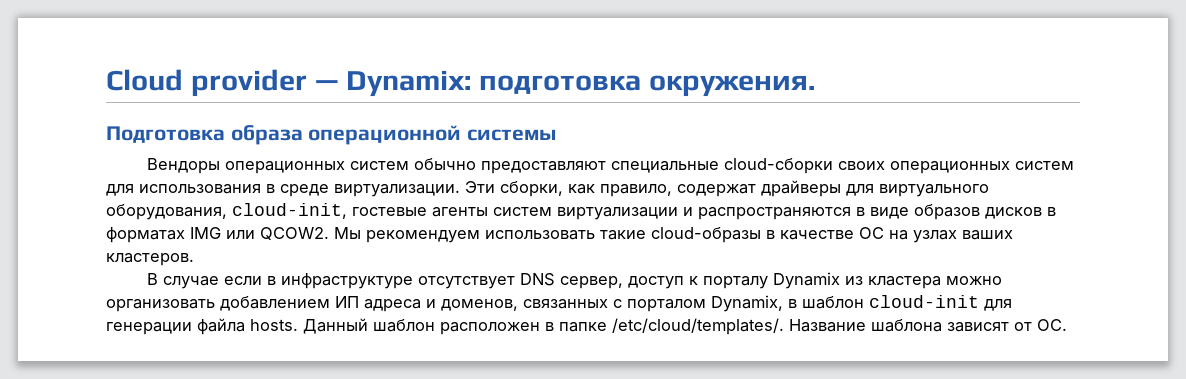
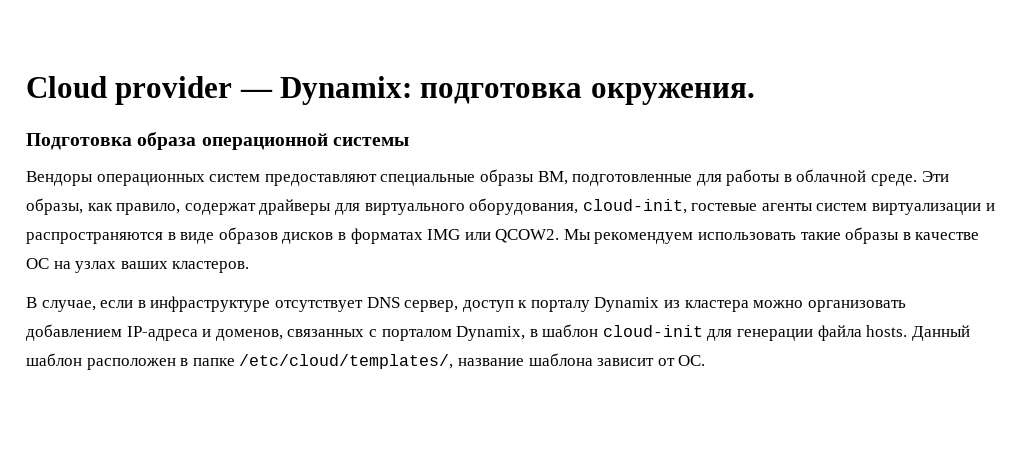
[414,158,477,170] обычно -> (261, 178) none
[724,158,1075,174] [106,181,563,197] cloud-сборки своих операционных систем для использования в среде виртуализации. Эти сборки, -> [479,169,949,186] [26,198,83,215] образы ВМ, подготовленные для работы в облачной среде. Эти образы,
[651,227,761,243] cloud-образы -> [845,227,900,244] образы
[163,276,220,289] случае -> [41,300,96,312] случае,
[335,296,421,312] ИП адреса -> [126,326,198,341] IP-адреса
[612,318,1009,335] /etc/cloud/templates/. Название шаблона зависят -> [239,353,655,369] /etc/cloud/templates/, название шаблона зависит

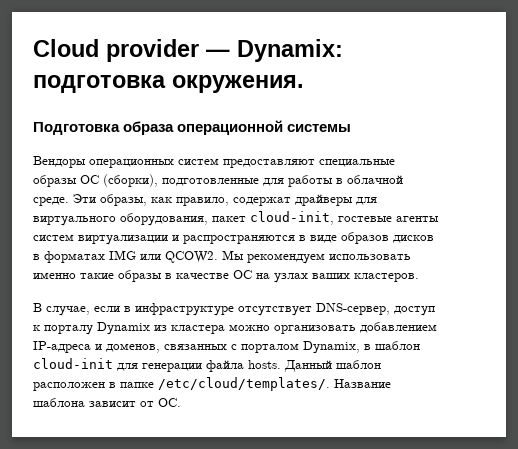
[537,171,568,185] ВМ, -> [80,174,158,187] ОС (сборки),
(579, 206) none -> [212,216,246,222] пакет
(797, 236) none -> [33,272,76,279] именно
[366,297,459,312] DNS сервер, -> [316,303,390,315] DNS-сервер,
[239,354,524,369] /etc/cloud/templates/, название -> [158,377,391,391] /etc/cloud/templates/. Название

